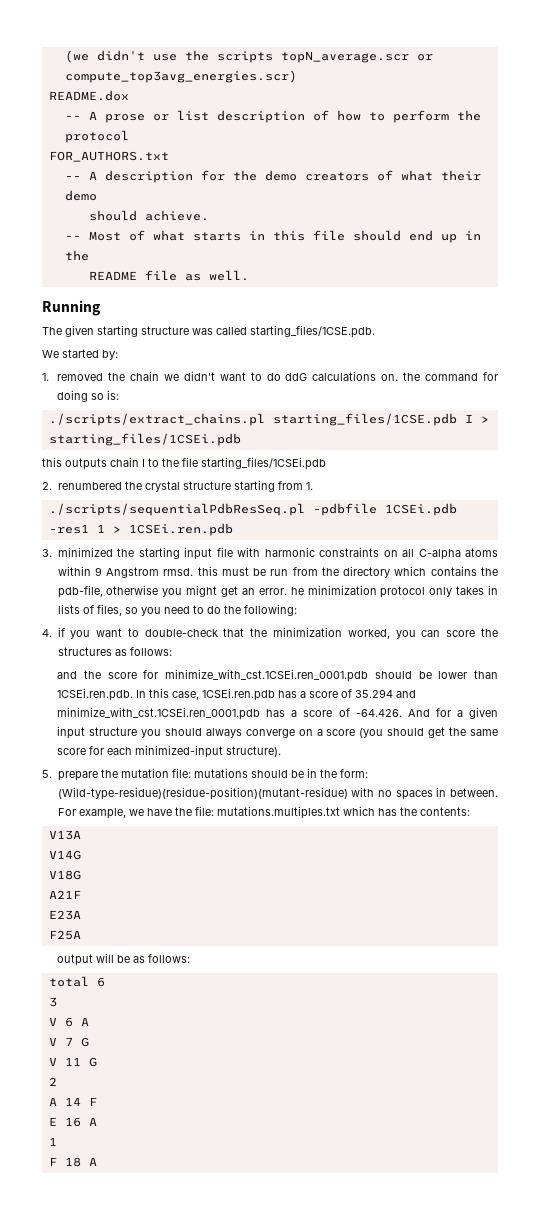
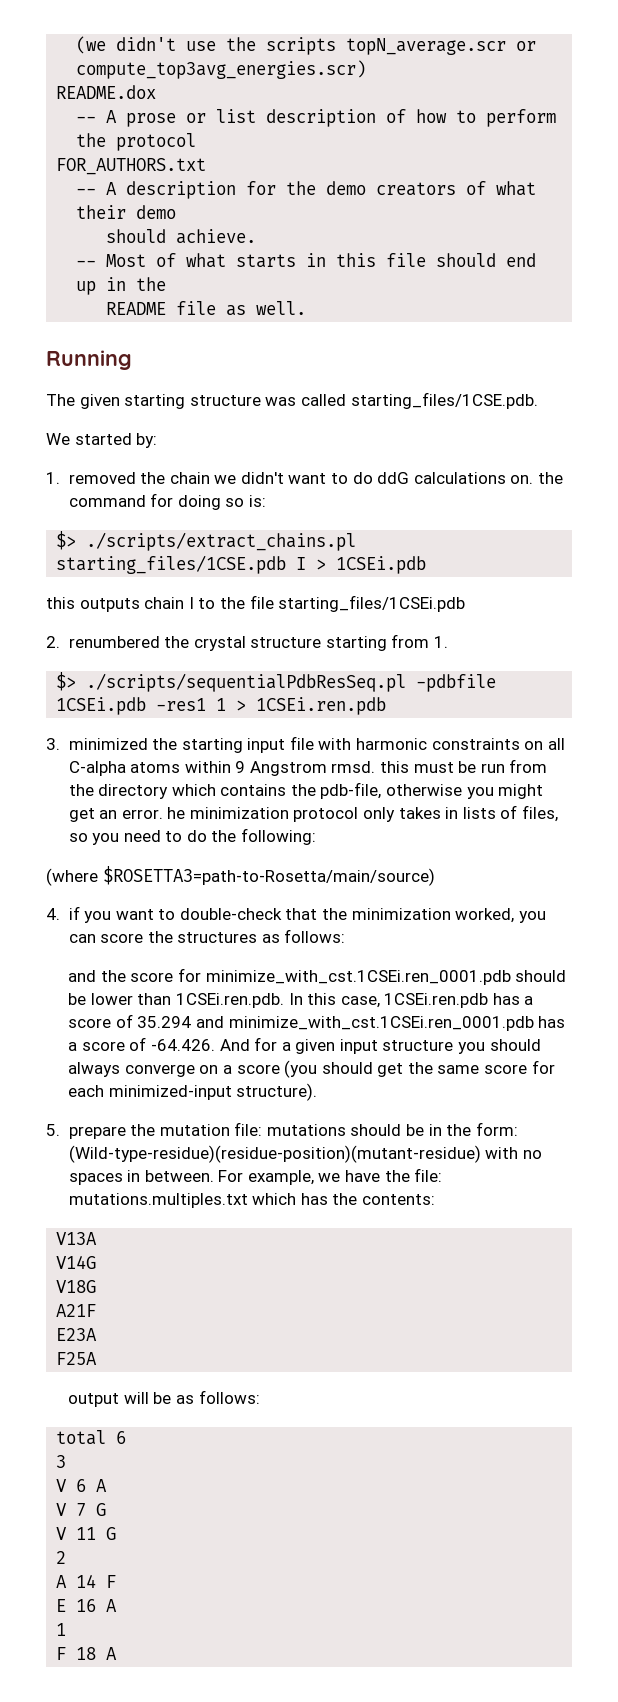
(120, 395) none -> [56,531,77,550] $>
[48,433,241,446] starting_files/1CSEi.pdb -> [336,556,427,574] 1CSEi.pdb
(313, 486) none -> [56,672,77,691] $>
(297, 610) none -> [46,866,435,886] // (where $ROSETTA3=path-to-Rosetta/main/source)

